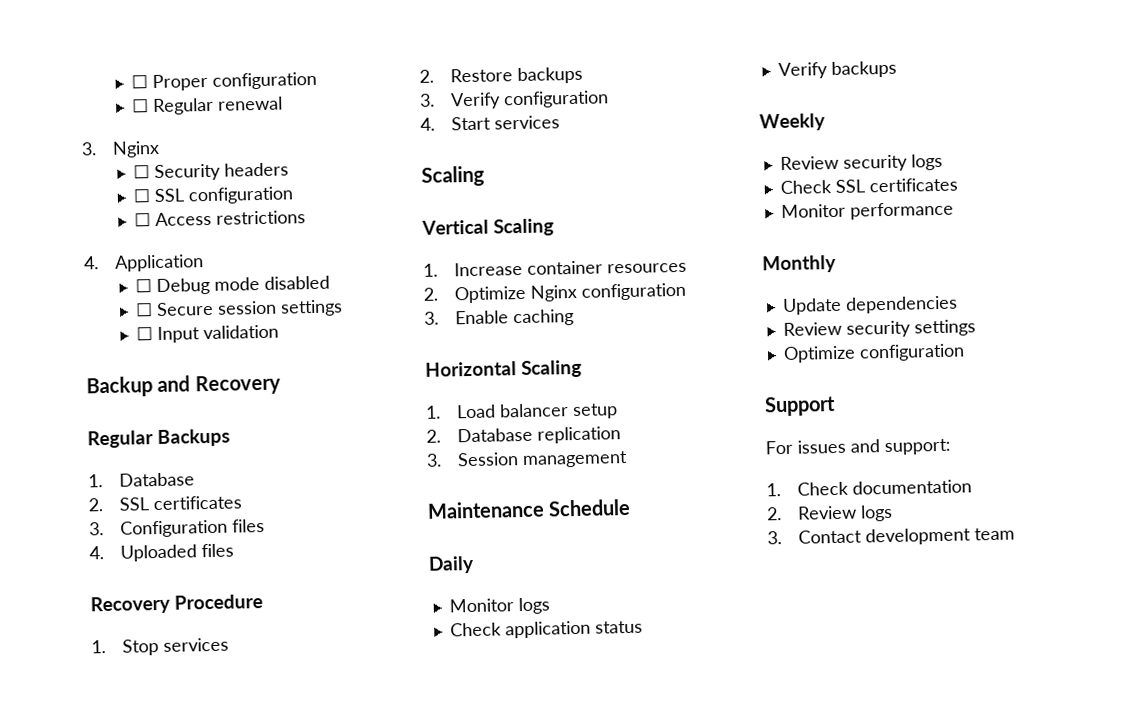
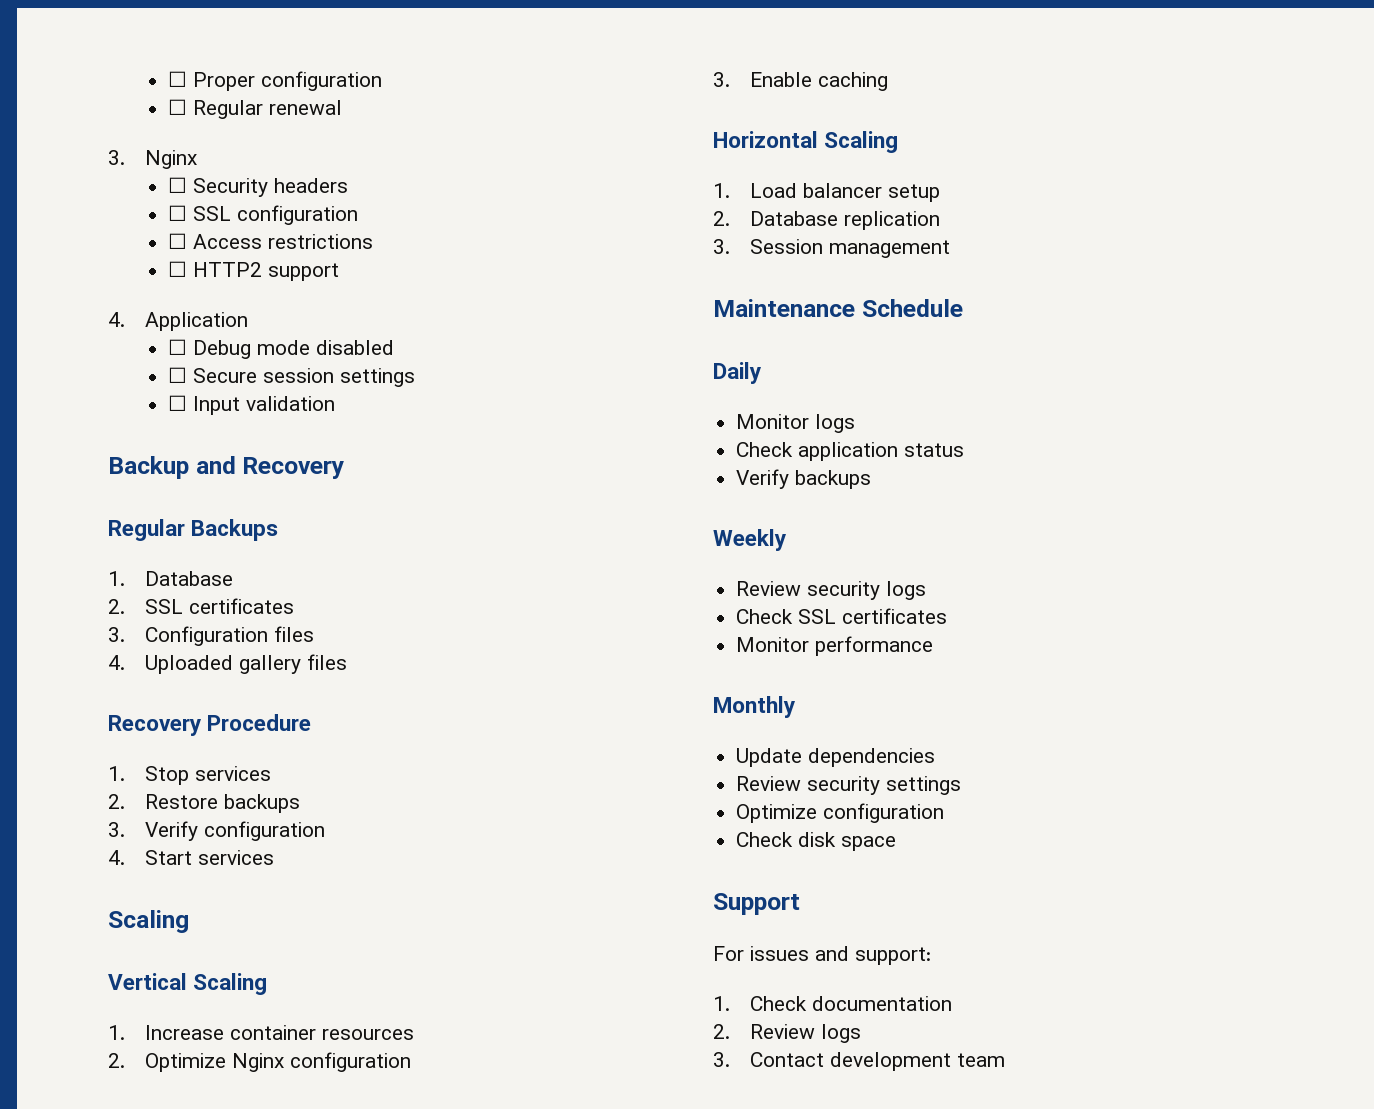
(307, 217) none -> [167,261,339,281] // ☐ HTTP2 support
(198, 553) none -> [238,655,301,674] gallery
(965, 352) none -> [736,832,897,851] // Check disk space

